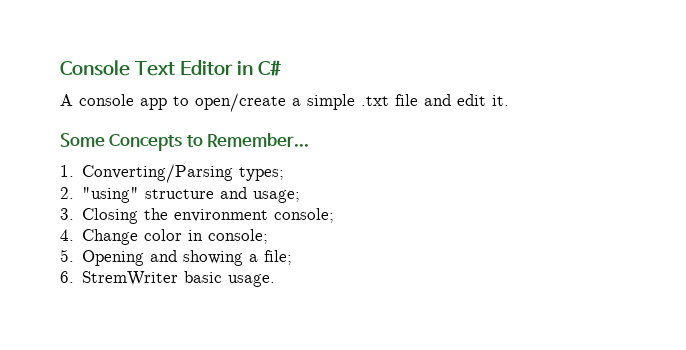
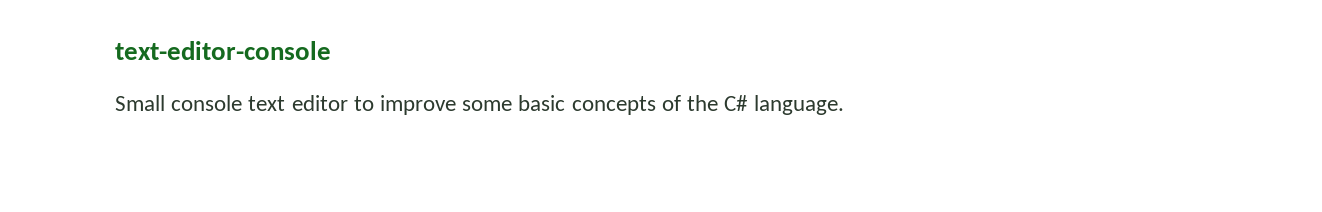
[60,60,281,76] [60,93,509,112] [60,133,310,151] [60,164,285,183] [60,187,301,203] [60,208,335,224] [60,229,269,245] [60,249,293,266] [60,271,276,287] Console Text Editor in C# // A console app to open/create a simple .txt file and edit it. // Some Concepts to Remember... // 1. Converting/Parsing types; // 2. "using" structure and usage; // 3. Closing the environment console; // 4. Change color in console; // 5. Opening and showing a file; // 6. StremWriter basic usage. -> [115,41,331,60] [115,95,844,115] text-editor-console // Small console text editor to improve some basic concepts of the C# language.

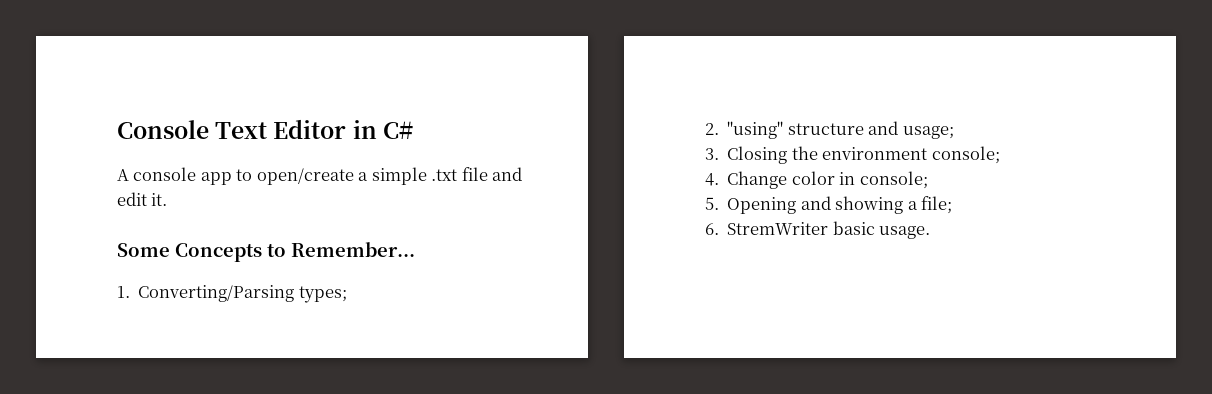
[115,41,331,60] [115,95,844,115] text-editor-console // Small console text editor to improve some basic concepts of the C# language. -> [117,119,413,139] [117,167,523,185] [117,192,168,206] [117,242,415,262] [117,285,347,303] [705,121,954,139] [705,146,1000,164] [705,171,928,189] [705,196,953,214] [705,221,931,239] Console Text Editor in C# // A console app to open/create a simple .txt file and edit it. // Some Concepts to Remember... // 1. Converting/Parsing types; // 2. "using" structure and usage; // 3. Closing the environment console; // 4. Change color in console; // 5. Opening and showing a file; // 6. StremWriter basic usage.

